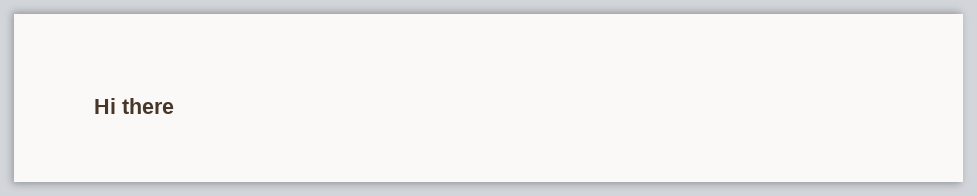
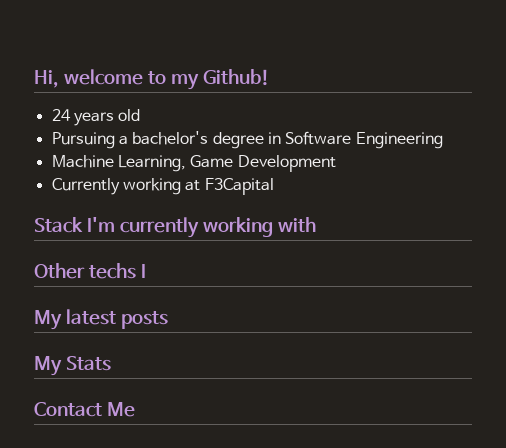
[94,98,174,114] Hi there -> [34,69,269,90] [51,109,141,126] [51,131,443,149] [51,155,336,172] [51,178,274,195] [34,217,316,238] [34,263,146,279] [34,309,168,330] [34,356,111,376] [34,402,135,417] Hi, welcome to my Github! // 24 years old // Pursuing a bachelor's degree in Software Engineering // Machine Learning, Game Development // Currently working at F3Capital // Stack I'm currently working with // Other techs I // My latest posts // My Stats // Contact Me

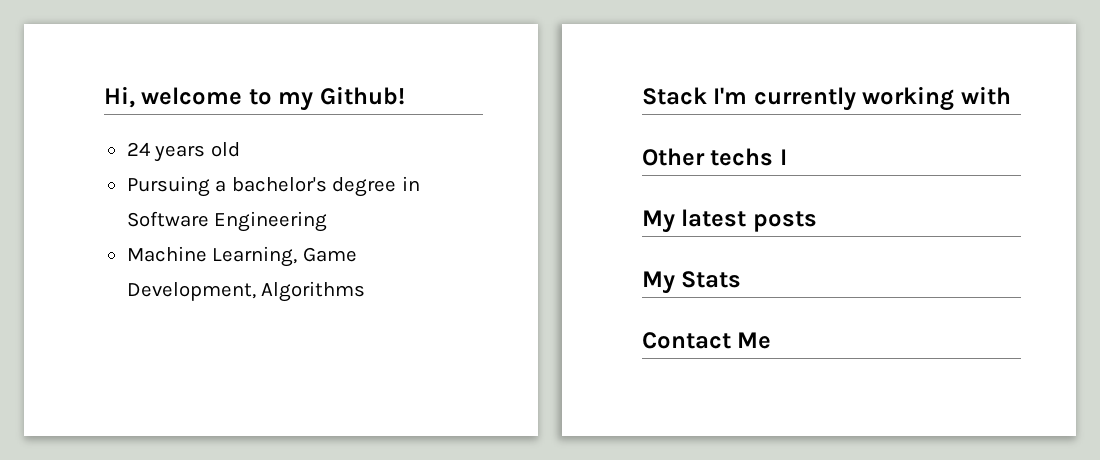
[237,155,336,172] [51,178,274,195] Development // Currently working at F3Capital -> [126,281,366,302] Development, Algorithms

